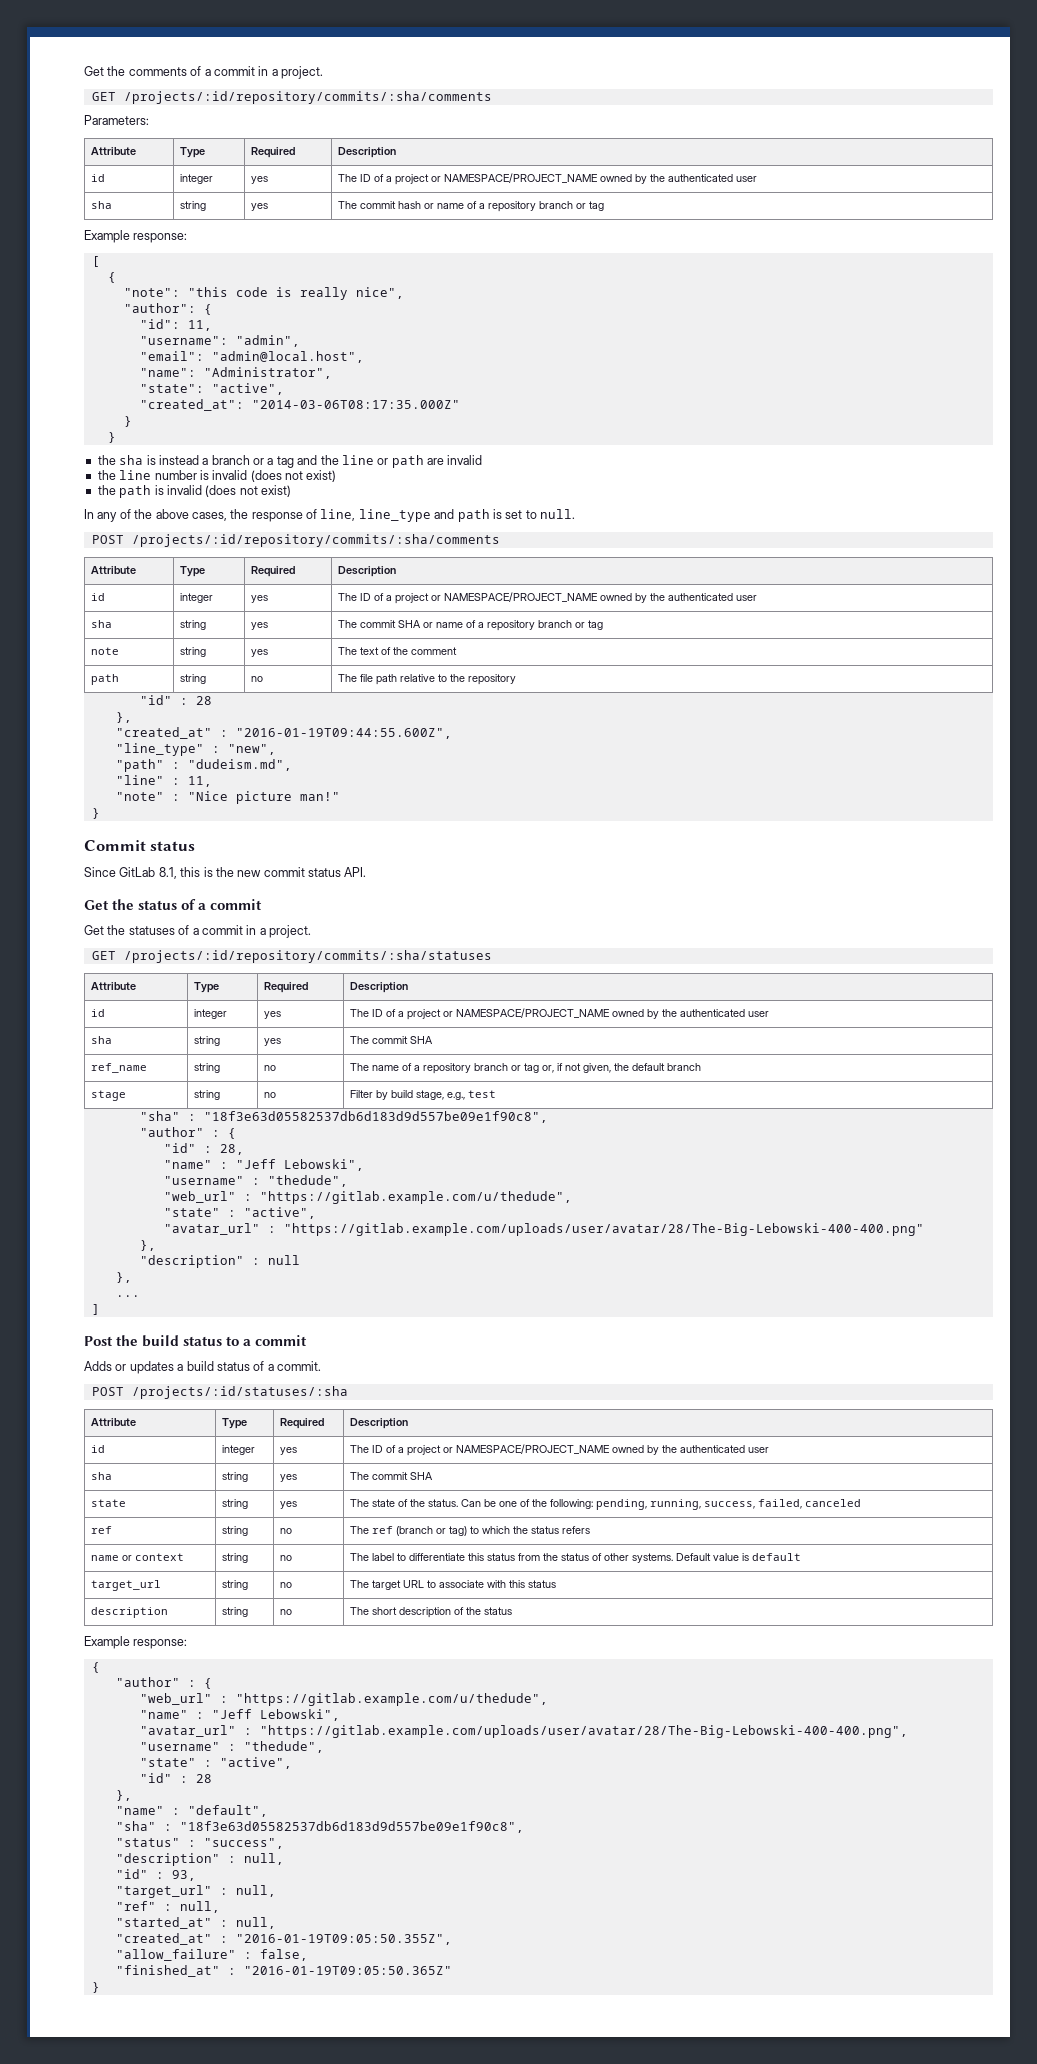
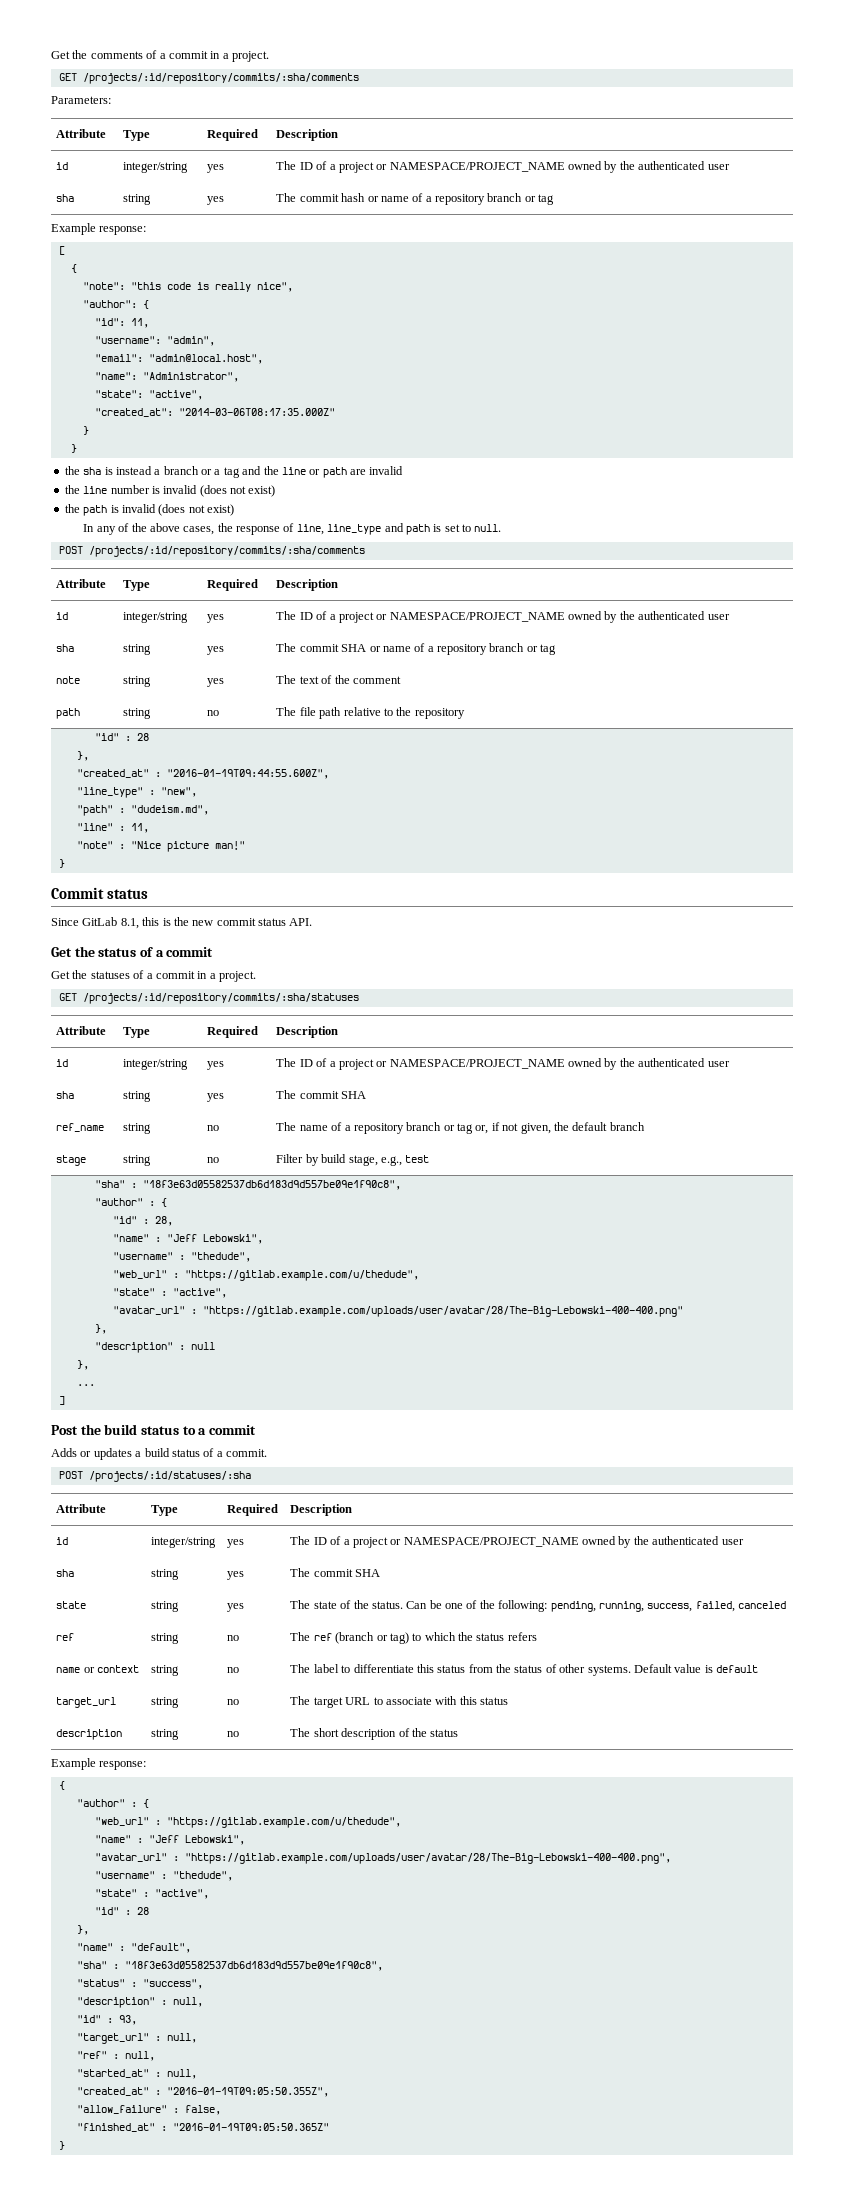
[179,174,213,184] integer -> [123,162,189,173] integer/string
[179,593,213,603] integer -> [123,612,189,623] integer/string
[193,1009,227,1019] integer -> [123,1059,189,1070] integer/string
[221,1445,255,1455] integer -> [151,1537,217,1548] integer/string

